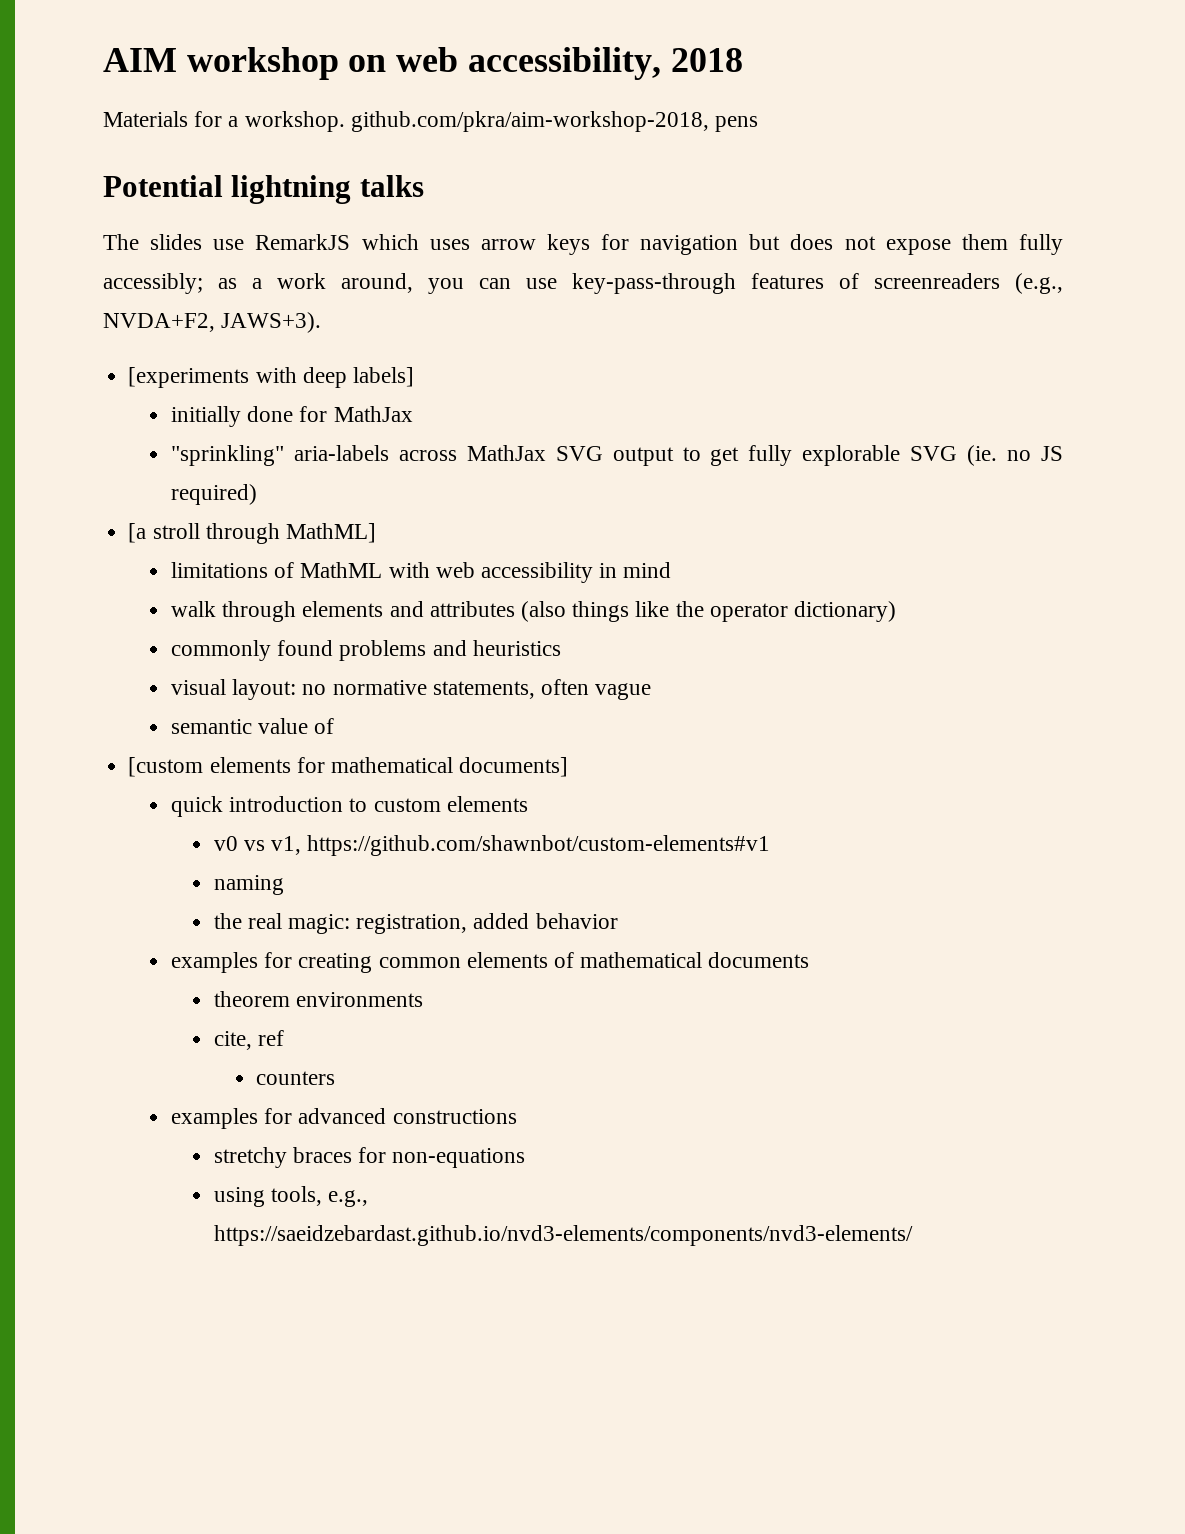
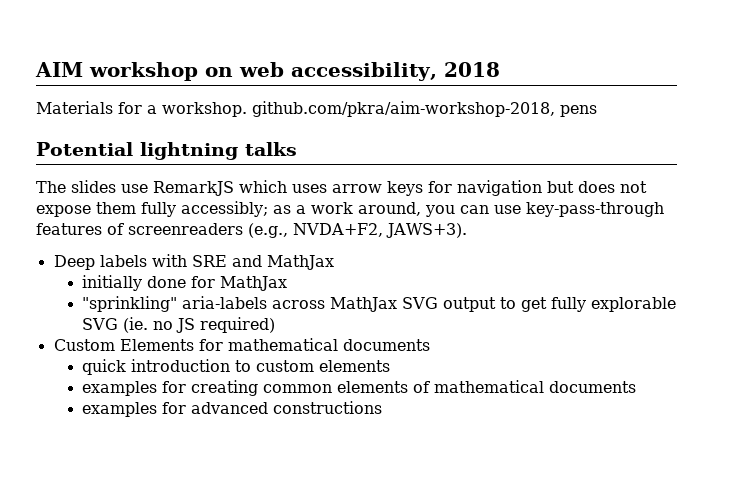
[128,367,414,388] [experiments with deep labels] -> [53,254,334,270] Deep labels with SRE and MathJax
[128,523,376,544] [170,562,672,583] [170,601,897,622] [170,640,561,661] [170,679,652,700] [170,718,335,734] [128,757,291,777] [a stroll through MathML] // limitations of MathML with web accessibility in mind // walk through elements and attributes (also things like the operator dictionary) // commonly found problems and heuristics // visual layout: no normative statements, often vague // semantic value of // [custom elements -> [53,339,194,351] Custom Elements
[459,757,569,777] documents] -> [342,339,430,351] documents
[213,835,771,856] [213,875,284,895] [213,913,618,934] // v0 vs v1, https://github.com/shawnbot/custom-elements#v1 // naming // the real magic: registration, added behavior -> (391, 366) none
[213,991,423,1007] [213,1030,284,1050] [256,1071,336,1085] // theorem environments // cite, ref // counters -> (637, 387) none
[213,1147,526,1168] [213,1186,369,1207] [213,1225,913,1246] // stretchy braces for non-equations // using tools, e.g., https://saeidzebardast.github.io/nvd3-elements/components/nvd3-elements/ -> (383, 407) none

